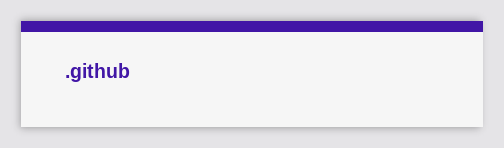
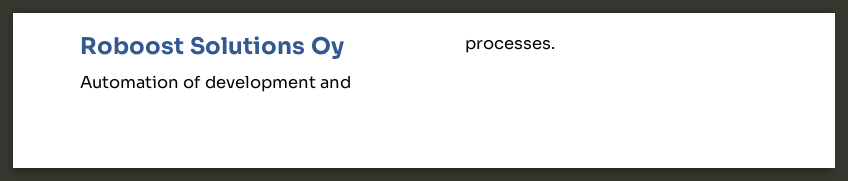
[65,63,130,82] .github -> [80,36,345,59] [80,75,352,92] [465,39,555,53] Roboost Solutions Oy // Automation of development and processes.

